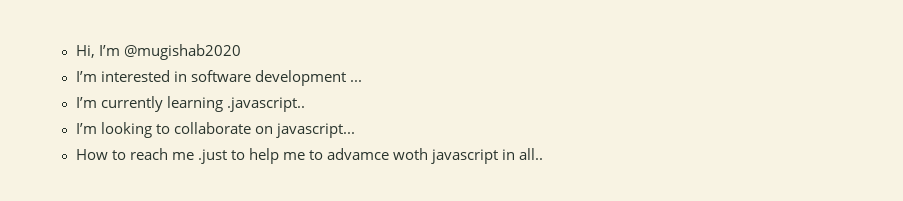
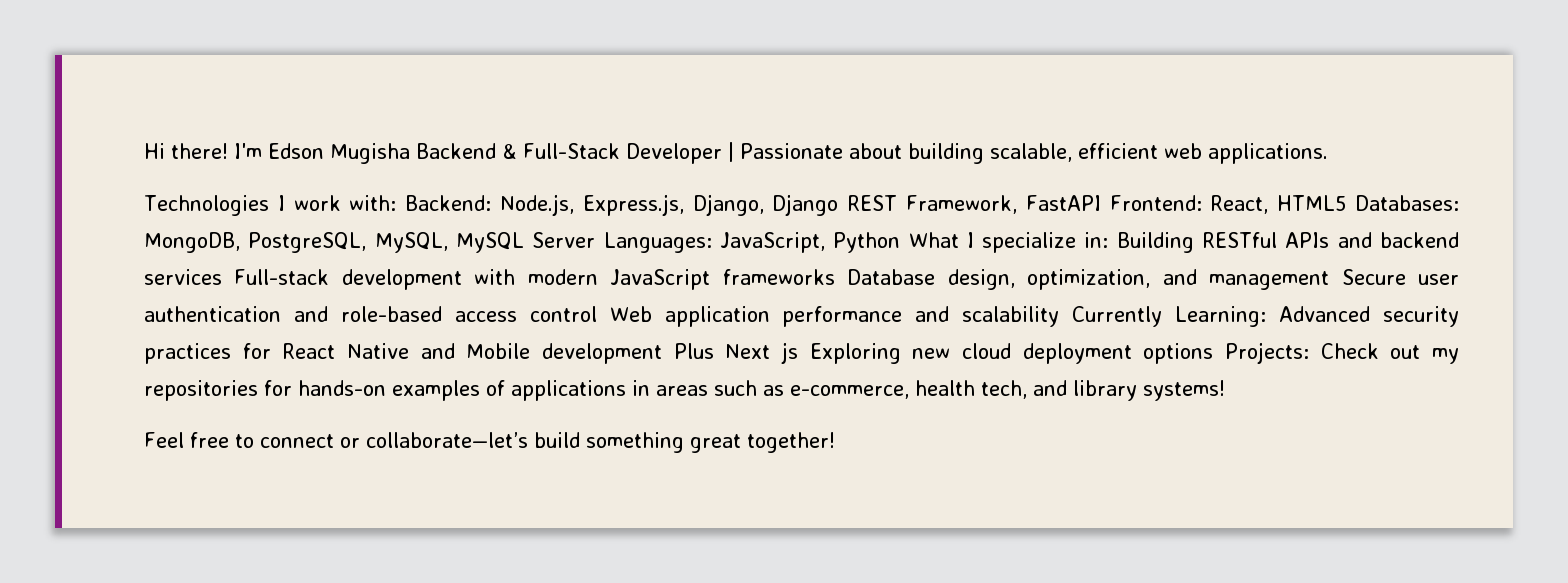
[75,44,241,60] [75,70,362,86] [75,96,305,112] [75,122,355,138] [75,148,544,164] Hi, I’m @mugishab2020 // I’m interested in software development ... // I’m currently learning .javascript.. // I’m looking to collaborate on javascript... // How to reach me .just to help me to advamce woth javascript in all.. -> [144,142,1328,164] [144,194,1459,216] [144,232,1459,253] [144,269,1460,290] [144,306,1459,327] [144,342,1459,364] [144,380,1225,401] [144,432,835,453] Hi there! I'm Edson Mugisha Backend & Full-Stack Developer | Passionate about building scalable, efficient web applications. // Technologies I work with: Backend: Node.js, Express.js, Django, Django REST Framework, FastAPI Frontend: React, HTML5 Databases: MongoDB, PostgreSQL, MySQL, MySQL Server Languages: JavaScript, Python What I specialize in: Building RESTful APIs and backend services Full-stack development with modern JavaScript frameworks Database design, optimization, and management Secure user authentication and role-based access control Web application performance and scalability Currently Learning: Advanced security practices for React Native and Mobile development Plus Next js Exploring new cloud deployment options Projects: Check out my repositories for hands-on examples of applications in areas such as e-commerce, health tech, and library systems! // Feel free to connect or collaborate—let’s build something great together!

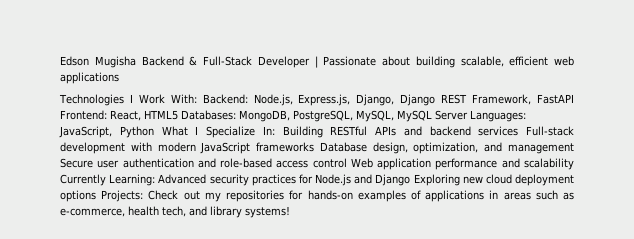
[144,143,262,159] Hi there! I'm -> (60, 61) none
[1208,143,1328,164] applications. -> [60,72,119,84] applications
[293,195,397,211] work with: -> [138,94,197,104] Work With:
[982,232,1109,253] specialize in: -> [206,126,275,138] Specialize In:
[282,342,798,364] React Native and Mobile development Plus Next js -> [314,174,411,186] Node.js and Django
[144,432,835,453] // Feel free to connect or collaborate—let’s build something great together! -> (290, 212) none

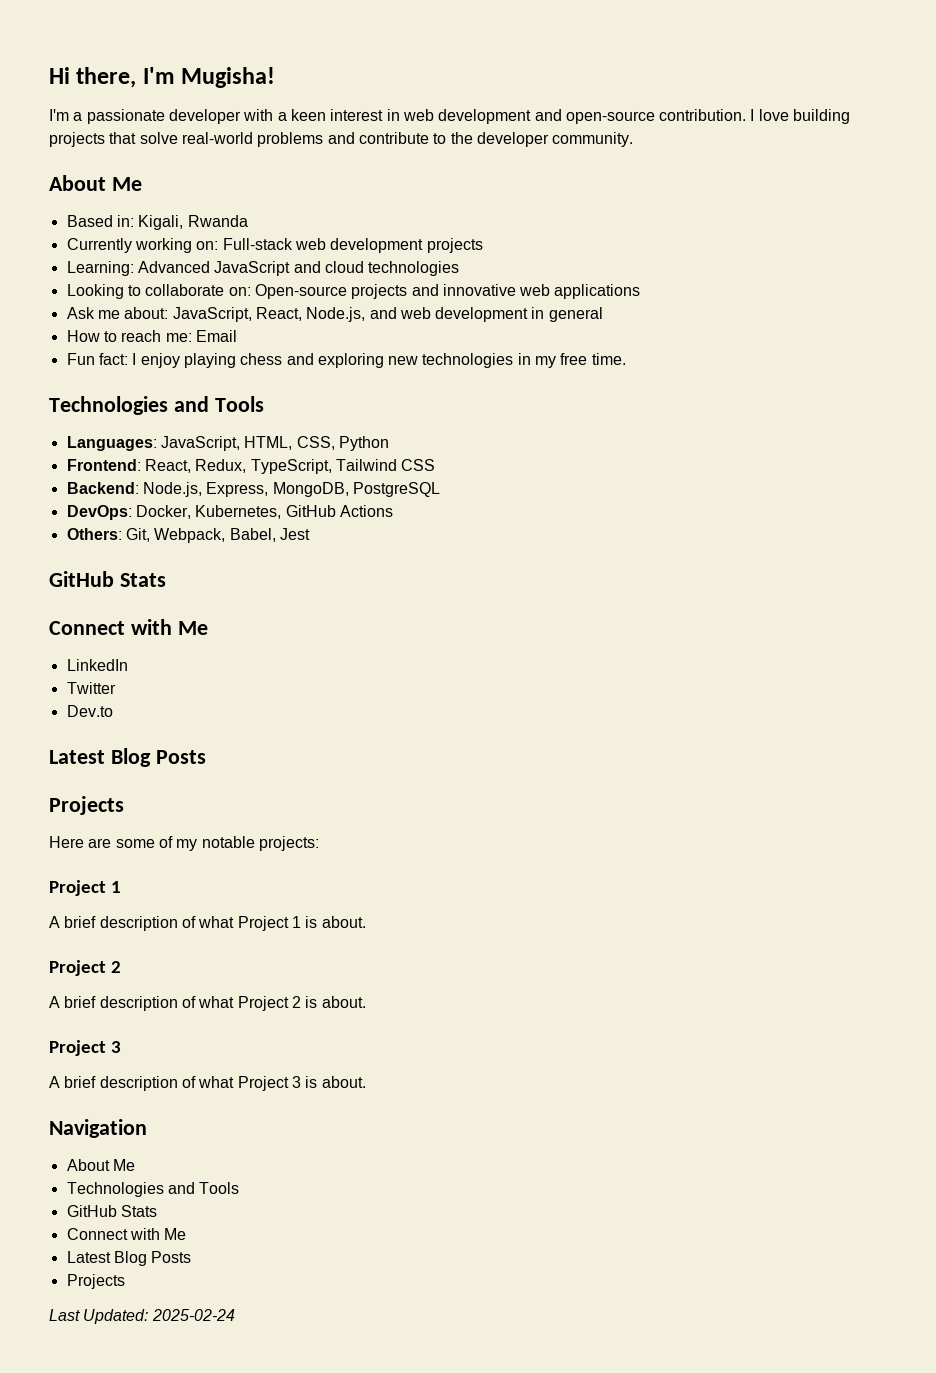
[60,56,574,68] [60,72,119,84] [59,94,574,106] [60,110,526,122] [59,126,574,138] [60,142,574,154] [60,158,574,170] [60,174,574,186] [60,190,574,202] [60,206,290,218] Edson Mugisha Backend & Full-Stack Developer | Passionate about building scalable, efficient web applications // Technologies I Work With: Backend: Node.js, Express.js, Django, Django REST Framework, FastAPI Frontend: React, HTML5 Databases: MongoDB, PostgreSQL, MySQL, MySQL Server Languages: JavaScript, Python What I Specialize In: Building RESTful APIs and backend services Full-stack development with modern JavaScript frameworks Database design, optimization, and management Secure user authentication and role-based access control Web application performance and scalability Currently Learning: Advanced security practices for Node.js and Django Exploring new cloud deployment options Projects: Check out my repositories for hands-on examples of applications in areas such as e-commerce, health tech, and library systems! -> [49,67,276,88] [49,109,851,124] [49,132,634,147] [49,175,142,191] [66,215,248,230] [66,238,483,253] [66,261,460,276] [66,284,641,299] [66,307,603,322] [66,330,237,342] [66,353,626,368] [49,396,264,415] [66,436,389,451] [66,459,436,474] [66,482,440,497] [66,505,393,520] [66,528,310,543] [49,571,166,587] [49,619,208,635] [66,659,128,671] [66,682,116,694] [66,705,113,717] [49,748,206,767] [49,796,124,815] [49,836,319,851] [49,880,122,896] [49,916,366,931] [49,960,122,976] [49,996,366,1011] [49,1040,122,1056] [49,1076,366,1091] [49,1119,147,1138] [66,1159,135,1171] [66,1182,240,1197] [66,1205,157,1217] [66,1228,187,1240] [66,1251,192,1266] [66,1274,125,1289] [49,1309,235,1324] Hi there, I'm Mugisha! // I'm a passionate developer with a keen interest in web development and open-source contribution. I love building projects that solve real-world problems and contribute to the developer community. // About Me // Based in: Kigali, Rwanda // Currently working on: Full-stack web development projects // Learning: Advanced JavaScript and cloud technologies // Looking to collaborate on: Open-source projects and innovative web applications // Ask me about: JavaScript, React, Node.js, and web development in general // How to reach me: Email // Fun fact: I enjoy playing chess and exploring new technologies in my free time. // Technologies and Tools // Languages: JavaScript, HTML, CSS, Python // Frontend: React, Redux, TypeScript, Tailwind CSS // Backend: Node.js, Express, MongoDB, PostgreSQL // DevOps: Docker, Kubernetes, GitHub Actions // Others: Git, Webpack, Babel, Jest // GitHub Stats // Connect with Me // LinkedIn // Twitter // Dev.to // Latest Blog Posts // Projects // Here are some of my notable projects: // Project 1 // A brief description of what Project 1 is about. // Project 2 // A brief description of what Project 2 is about. // Project 3 // A brief description of what Project 3 is about. // Navigation // About Me // Technologies and Tools // GitHub Stats // Connect with Me // Latest Blog Posts // Projects // Last Updated: 2025-02-24

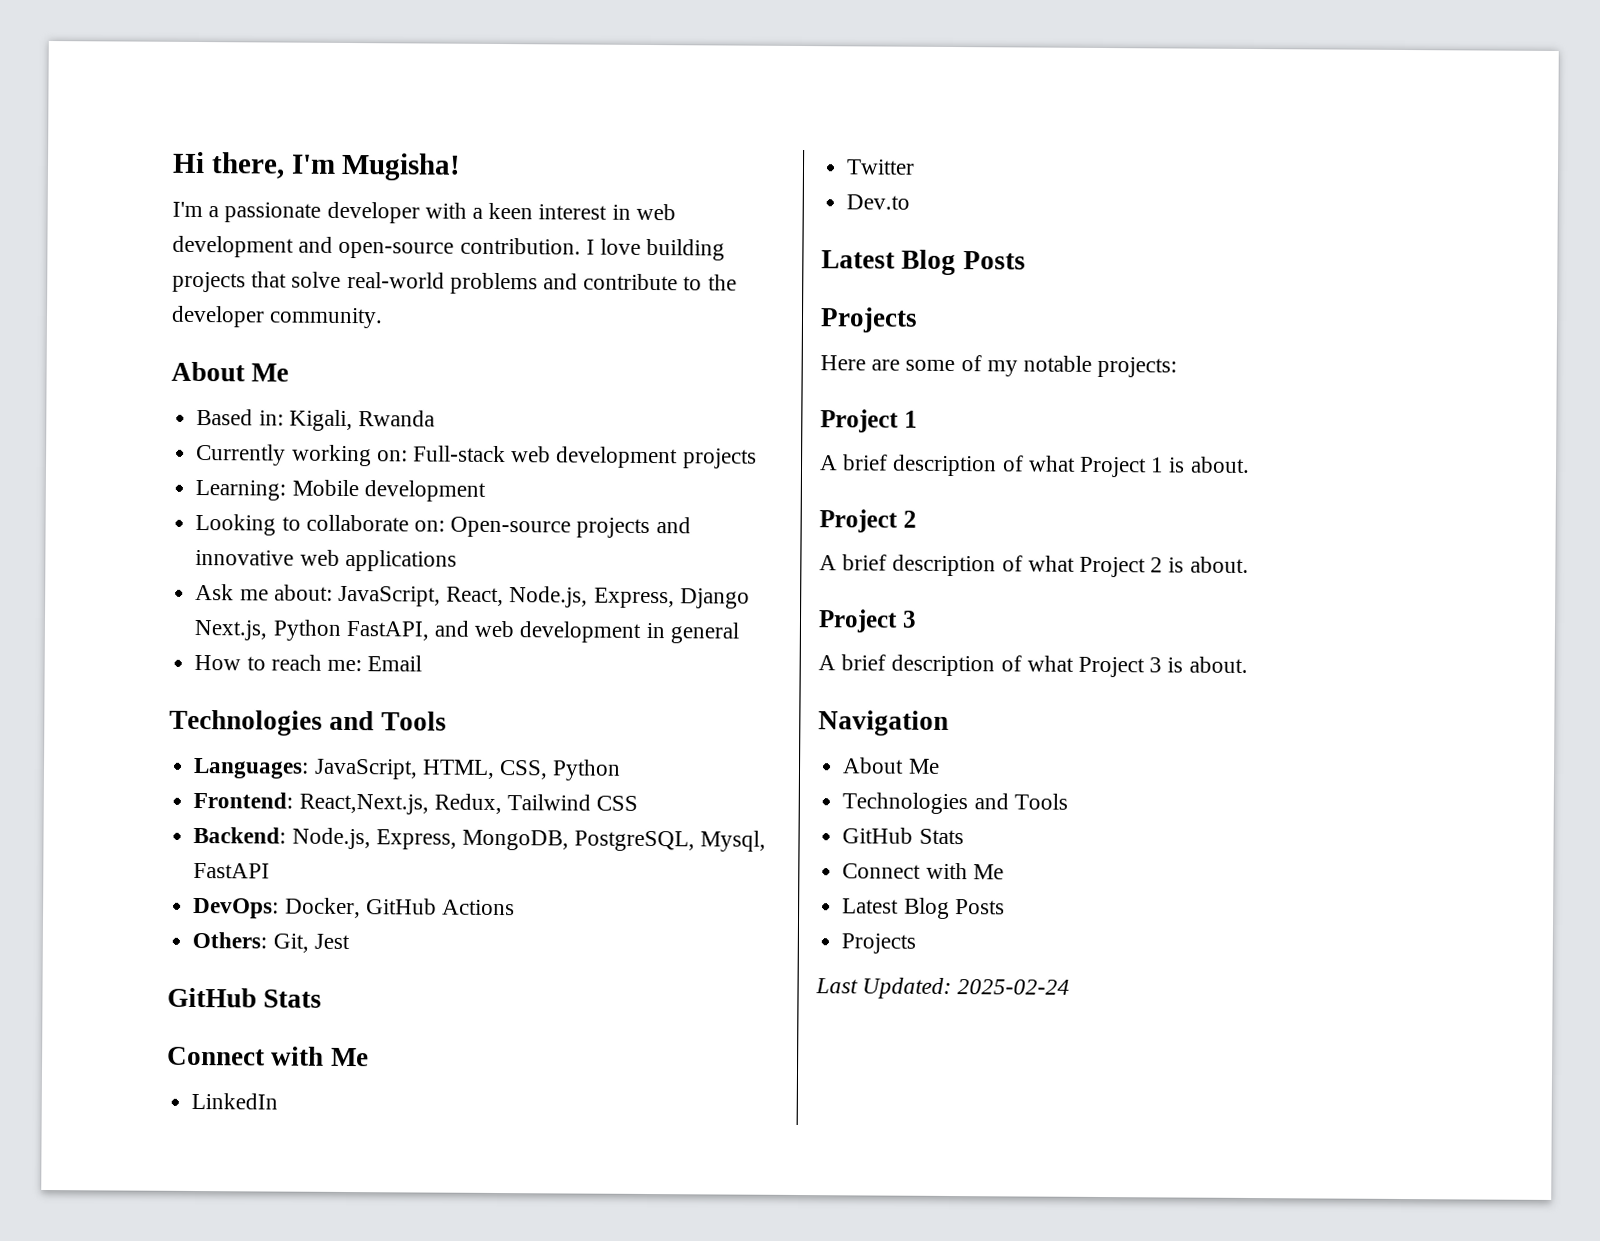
[137,261,460,276] Advanced JavaScript and cloud technologies -> [291,479,486,502] Mobile development
(366, 314) none -> [593,587,750,609] [194,619,429,641] Express, Django Next.js, Python FastAPI,
[66,353,626,368] // Fun fact: I enjoy playing chess and exploring new technologies in my free time. -> (423, 663) none
[144,459,332,474] React, Redux, TypeScript, -> [298,793,502,815] React,Next.js, Redux,
[352,482,440,497] PostgreSQL -> [574,830,767,852] [193,862,271,879] PostgreSQL, Mysql, FastAPI
[195,505,282,519] Kubernetes, -> (361, 908) none
[154,528,276,543] Webpack, Babel, -> (309, 943) none

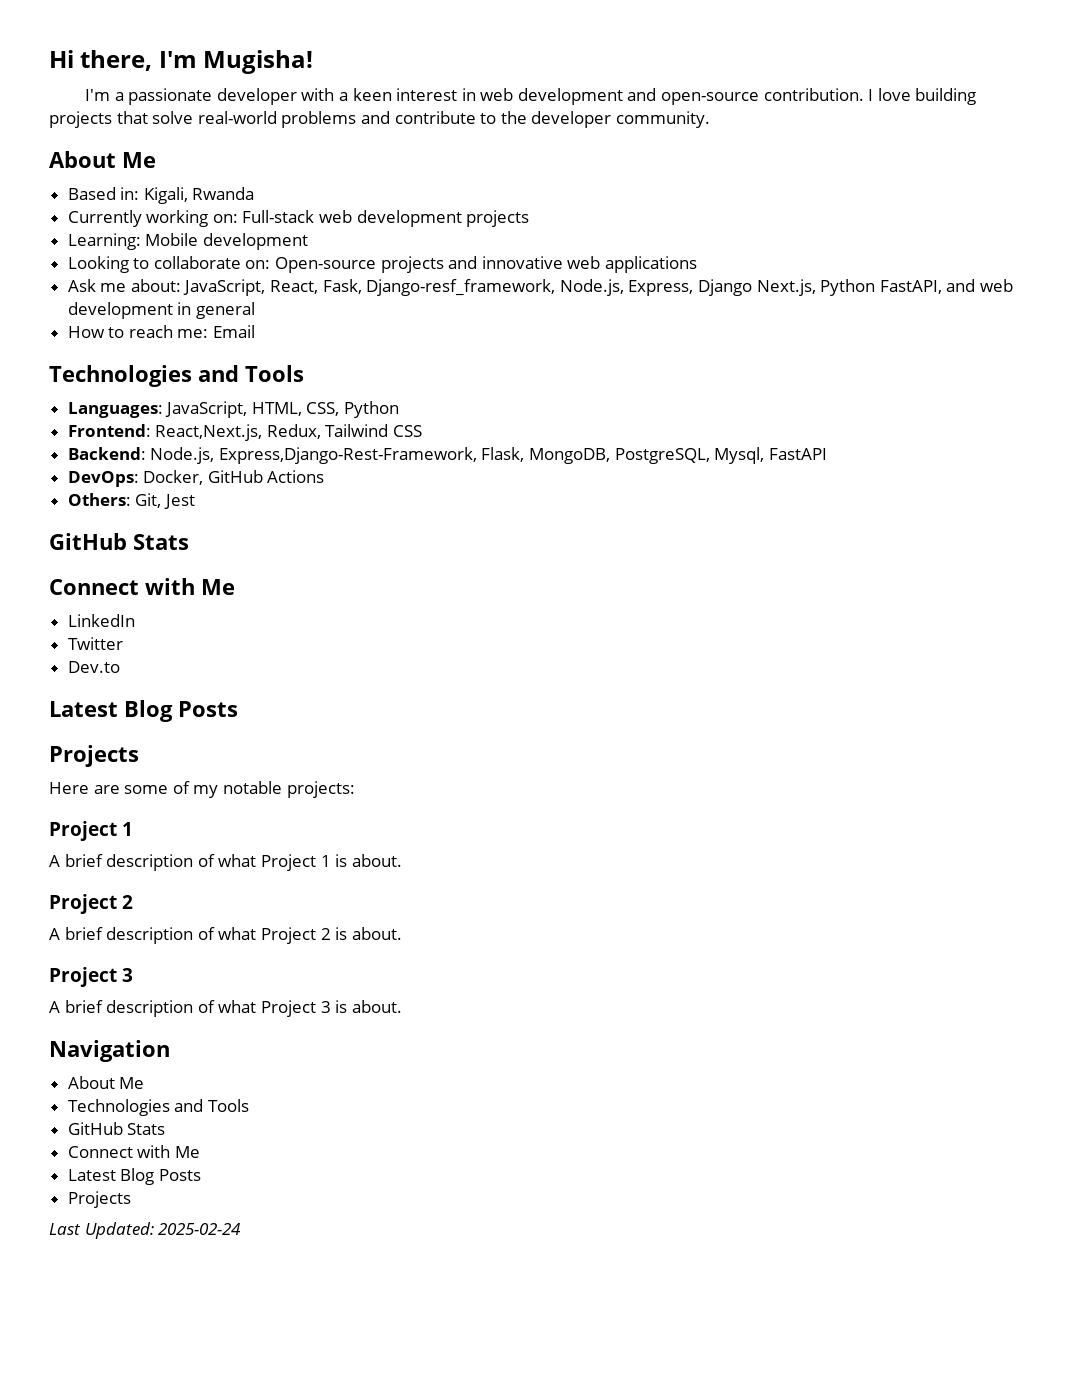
(505, 596) none -> [322,279,556,296] Fask, Django-resf_framework,
[375,829,457,850] Express, -> [218,447,525,464] Express,Django-Rest-Framework, Flask,

